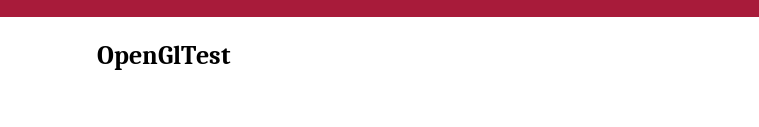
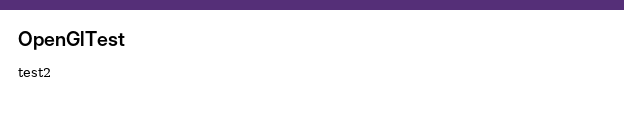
(231, 57) none -> [18,68,51,77] // test2

